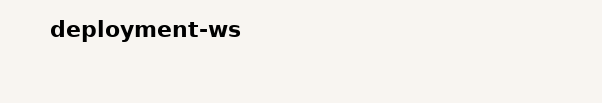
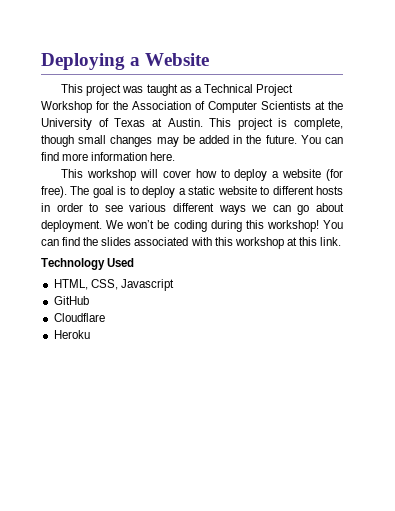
[50,20,241,42] deployment-ws -> [41,53,210,70] [61,84,293,96] [41,101,343,113] [41,118,343,130] [41,135,343,147] [41,152,176,161] [61,169,343,181] [41,186,343,198] [41,203,344,215] [41,220,343,232] [41,237,342,249] [41,258,135,270] [53,279,174,291] [53,296,89,305] [53,313,105,322] [53,330,90,339] Deploying a Website // This project was taught as a Technical Project Workshop for the Association of Computer Scientists at the University of Texas at Austin. This project is complete, though small changes may be added in the future. You can find more information here. // This workshop will cover how to deploy a website (for free). The goal is to deploy a static website to different hosts in order to see various different ways we can go about deployment. We won’t be coding during this workshop! You can find the slides associated with this workshop at this link. // Technology Used // HTML, CSS, Javascript // GitHub // Cloudflare // Heroku

